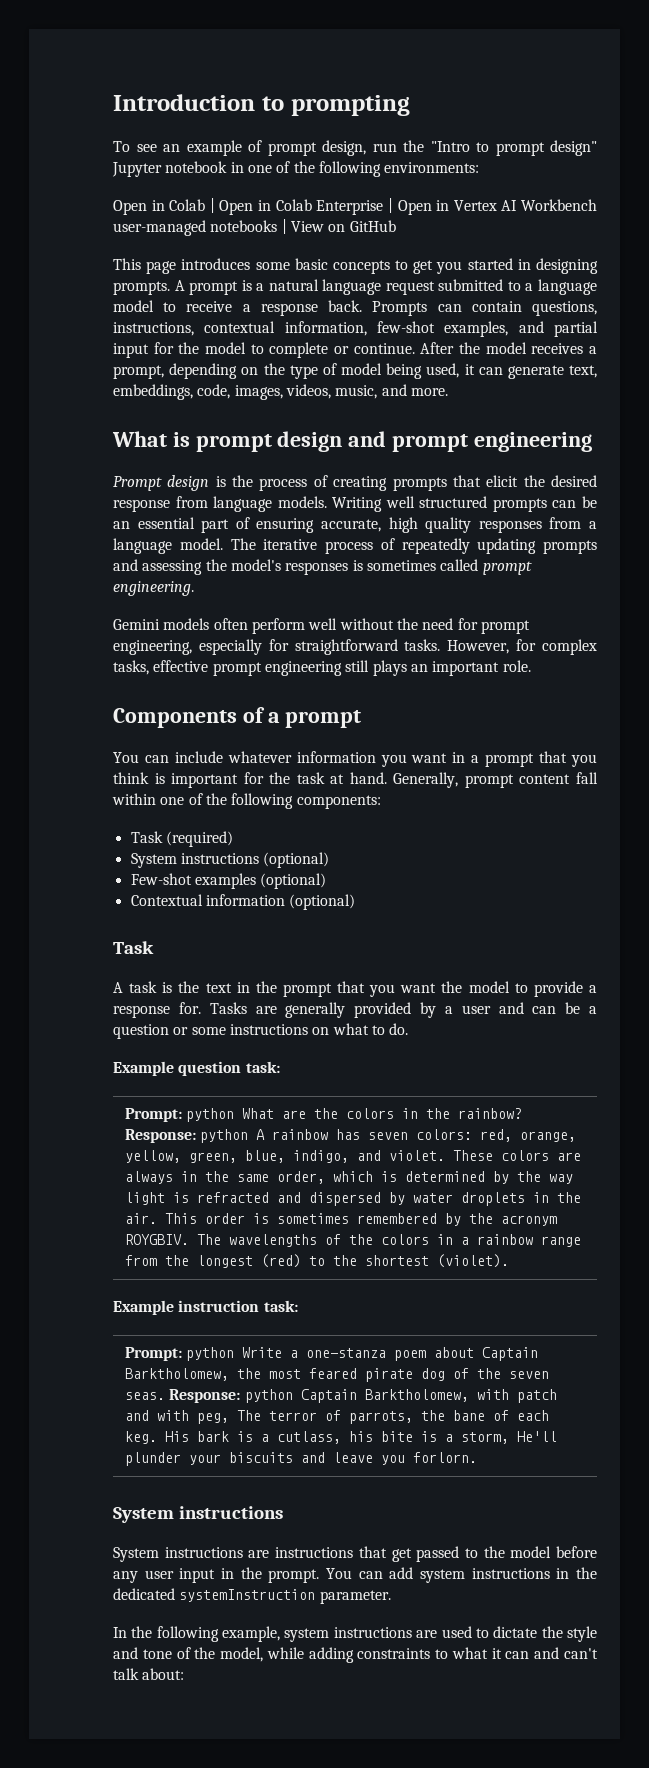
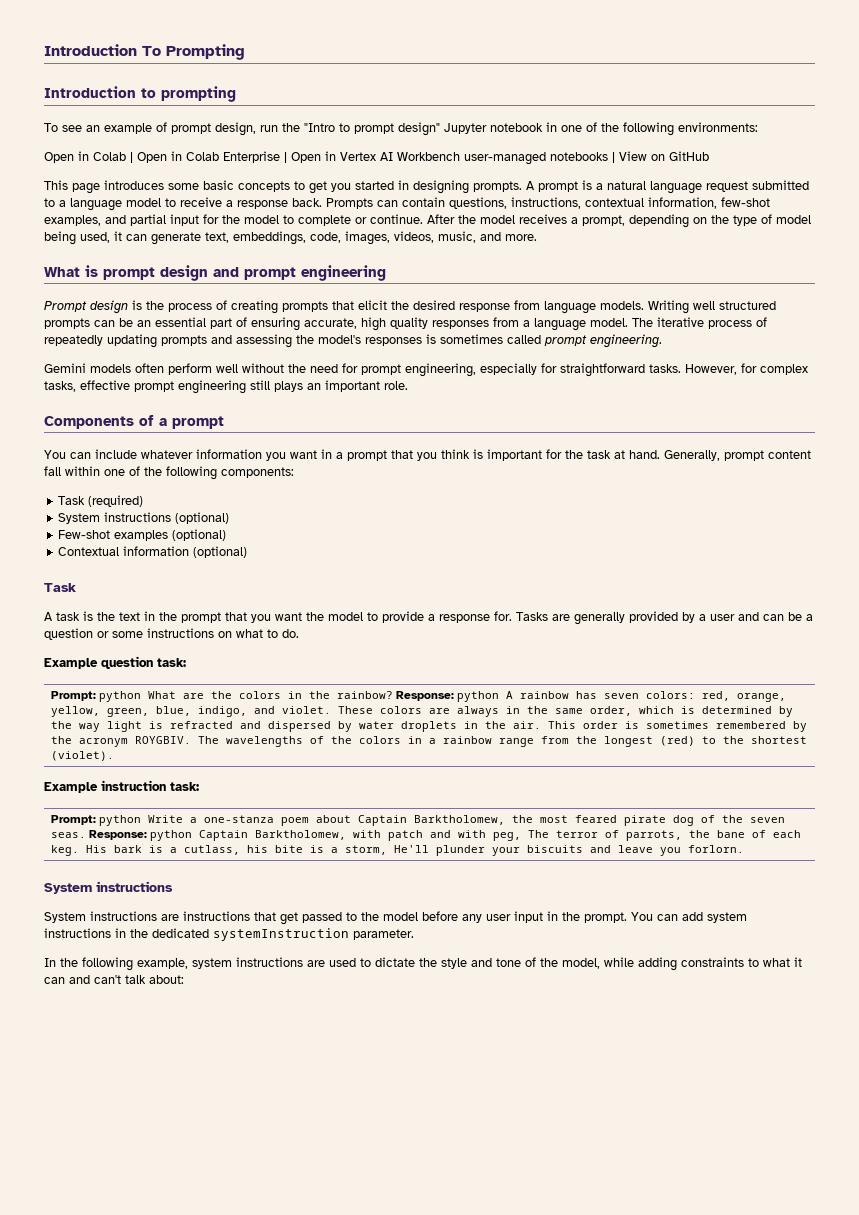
[113,94,255,111] Introduction -> [44,44,245,60] [44,86,136,98] Introduction To Prompting // Introduction

